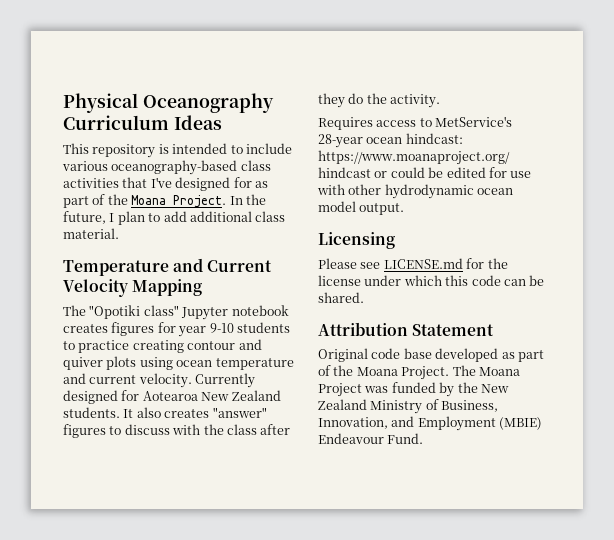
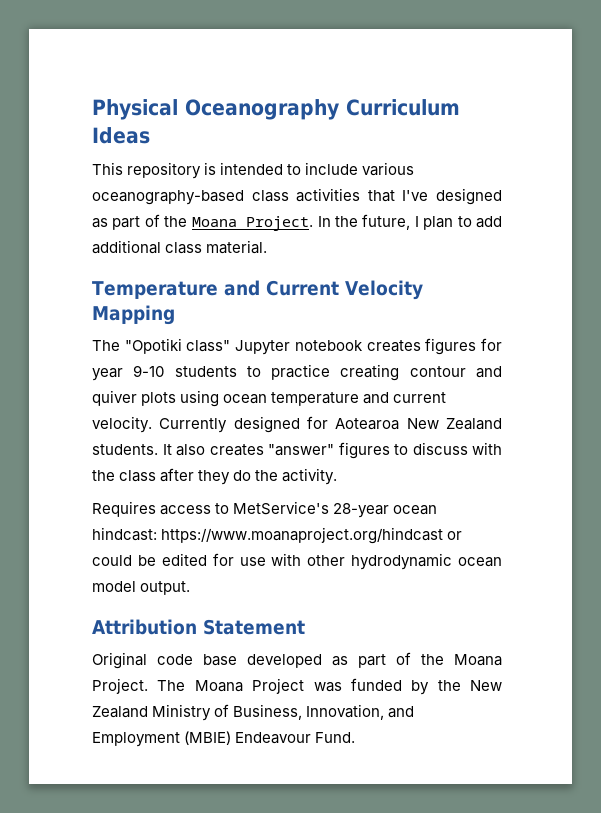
[233,177,252,188] for -> (503, 196) none
[318,232,395,249] [318,258,508,269] [318,275,545,286] [318,292,364,303] // Licensing // Please see LICENSE.md for the license under which this code can be shared. -> (191, 588) none

